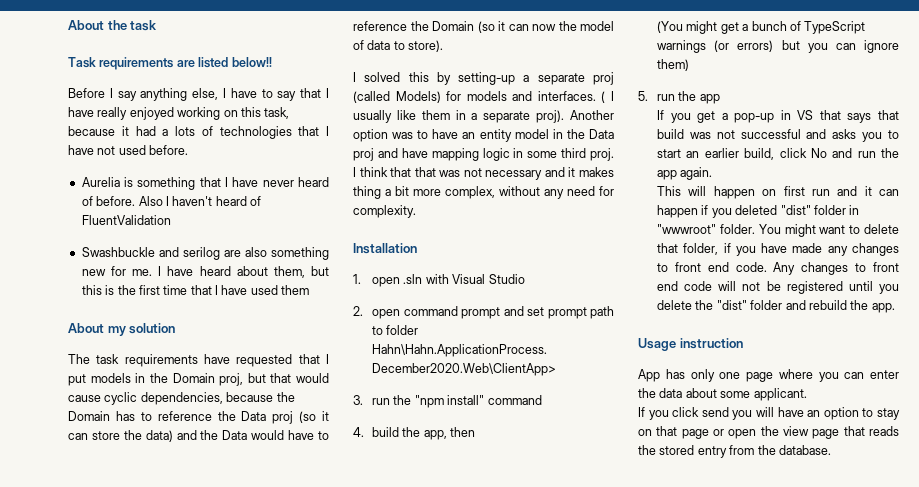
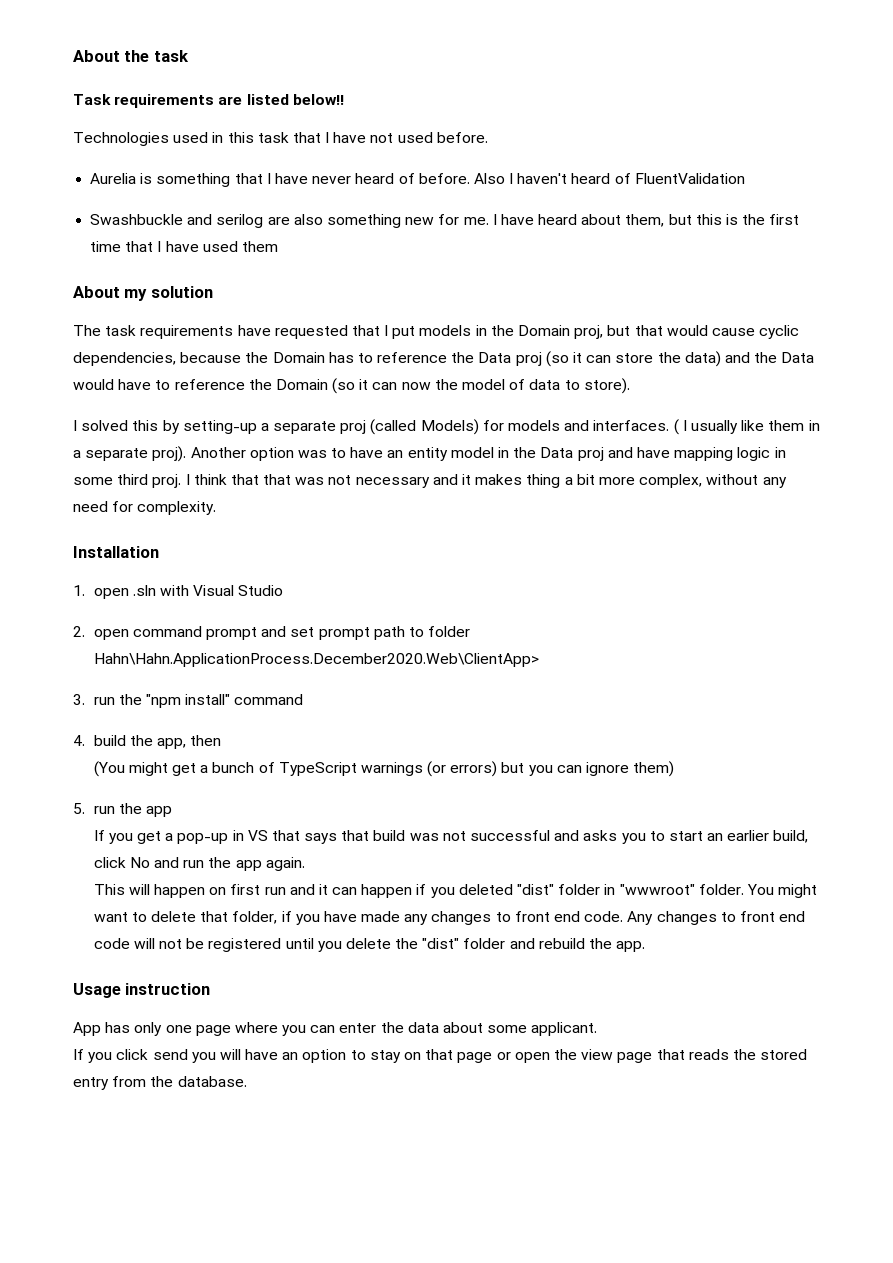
[68,88,330,101] [68,107,290,120] [68,126,292,139] Before I say anything else, I have to say that I have really enjoyed working on this task, because it had a lots of technologies -> [73,132,289,146] Technologies used in this task

